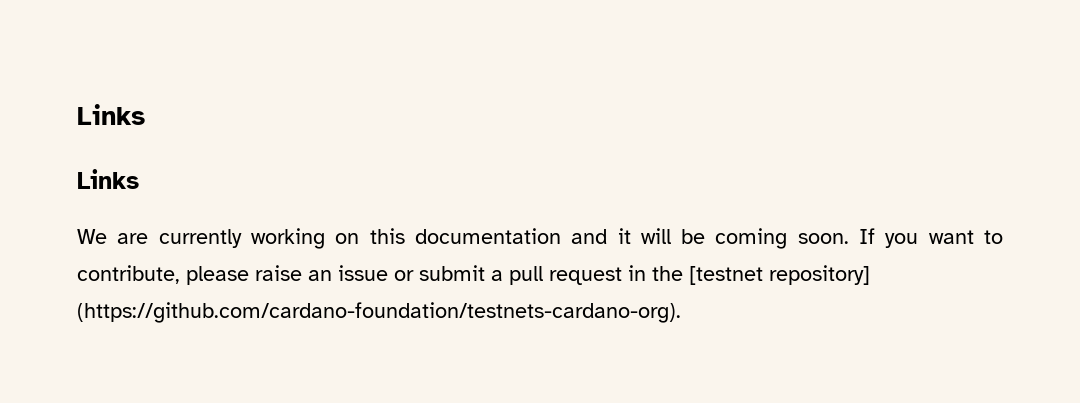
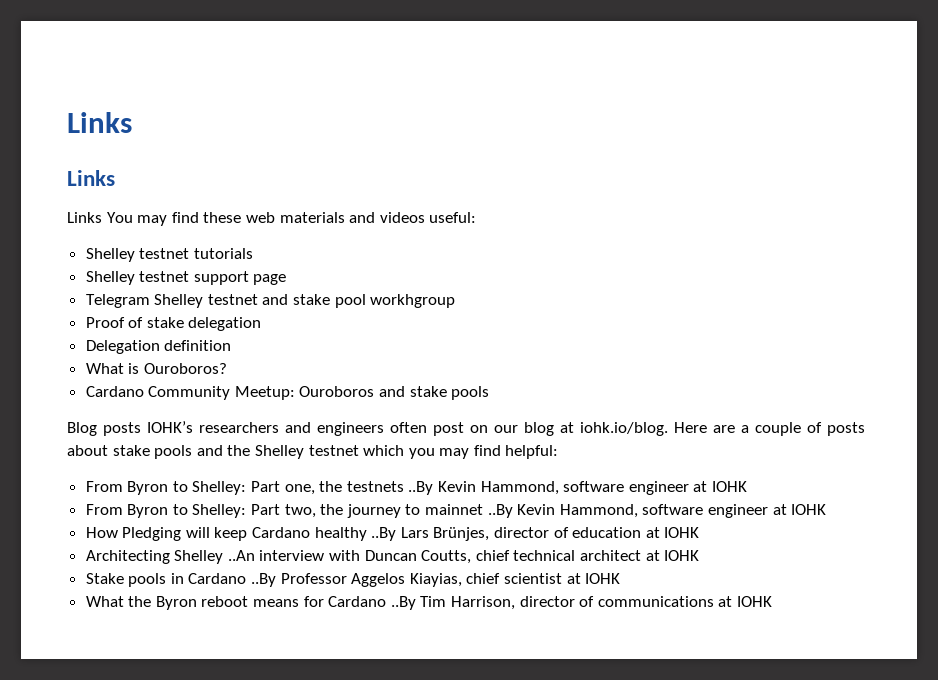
[77,228,1003,249] [77,265,870,285] [77,302,681,323] We are currently working on this documentation and it will be coming soon. If you want to contribute, please raise an issue or submit a pull request in the [testnet repository] (https://github.com/cardano-foundation/testnets-cardano-org). -> [67,212,477,226] [85,248,253,262] [85,271,287,285] [85,294,456,308] [85,317,262,331] [85,340,232,354] [85,363,227,374] [85,386,490,400] [67,421,865,436] [67,445,559,459] [85,481,747,495] [85,504,827,518] [85,527,700,541] [85,550,700,564] [85,573,621,587] [85,596,772,610] Links You may find these web materials and videos useful: // Shelley testnet tutorials // Shelley testnet support page // Telegram Shelley testnet and stake pool workhgroup // Proof of stake delegation // Delegation definition // What is Ouroboros? // Cardano Community Meetup: Ouroboros and stake pools // Blog posts IOHK’s researchers and engineers often post on our blog at iohk.io/blog. Here are a couple of posts about stake pools and the Shelley testnet which you may find helpful: // From Byron to Shelley: Part one, the testnets ..By Kevin Hammond, software engineer at IOHK // From Byron to Shelley: Part two, the journey to mainnet ..By Kevin Hammond, software engineer at IOHK // How Pledging will keep Cardano healthy ..By Lars Brünjes, director of education at IOHK // Architecting Shelley ..An interview with Duncan Coutts, chief technical architect at IOHK // Stake pools in Cardano ..By Professor Aggelos Kiayias, chief scientist at IOHK // What the Byron reboot means for Cardano ..By Tim Harrison, director of communications at IOHK

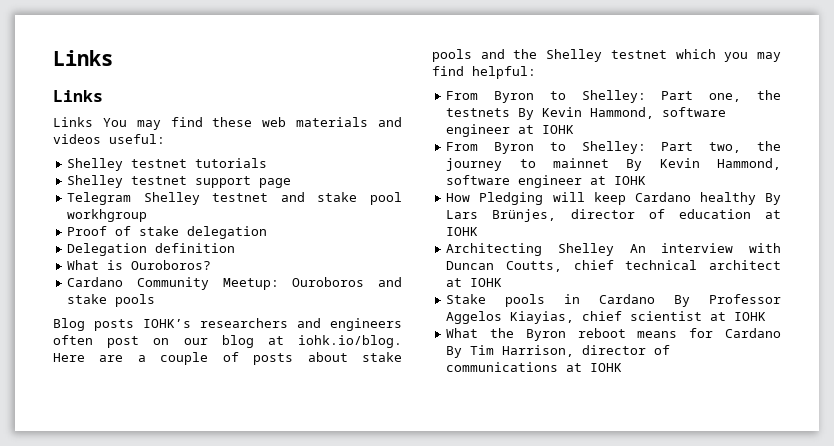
[408,481,434,495] ..By -> [518,108,535,120] By
[487,504,513,518] ..By -> [626,159,643,171] By
[371,527,397,541] ..By -> [765,193,781,205] By
[227,550,255,561] ..An -> [629,244,646,253] An
[251,573,277,587] ..By -> [674,295,691,307] By
[390,596,416,610] ..By -> [446,346,463,358] By

